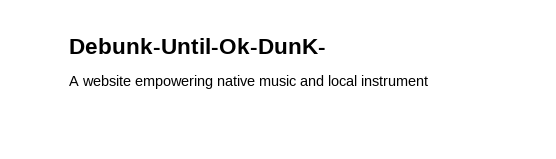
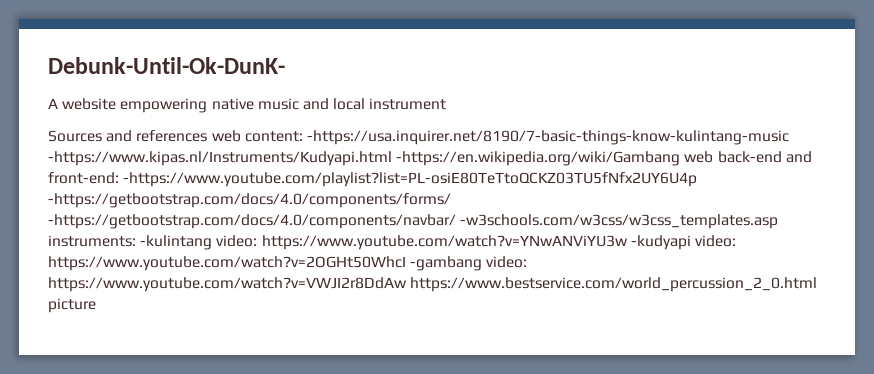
(428, 80) none -> [48,130,789,145] [48,151,812,166] [48,172,698,187] [48,193,451,208] [48,214,779,229] [48,235,736,250] [48,256,528,271] [48,277,818,292] [48,298,96,313] // Sources and references web content: -https://usa.inquirer.net/8190/7-basic-things-know-kulintang-music -https://www.kipas.nl/Instruments/Kudyapi.html -https://en.wikipedia.org/wiki/Gambang web back-end and front-end: -https://www.youtube.com/playlist?list=PL-osiE80TeTtoQCKZ03TU5fNfx2UY6U4p -https://getbootstrap.com/docs/4.0/components/forms/ -https://getbootstrap.com/docs/4.0/components/navbar/ -w3schools.com/w3css/w3css_templates.asp instruments: -kulintang video: https://www.youtube.com/watch?v=YNwANViYU3w -kudyapi video: https://www.youtube.com/watch?v=2OGHt50WhcI -gambang video: https://www.youtube.com/watch?v=VWJI2r8DdAw https://www.bestservice.com/world_percussion_2_0.html picture

